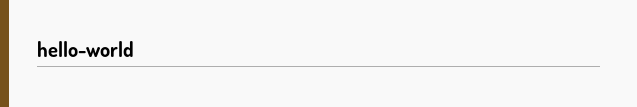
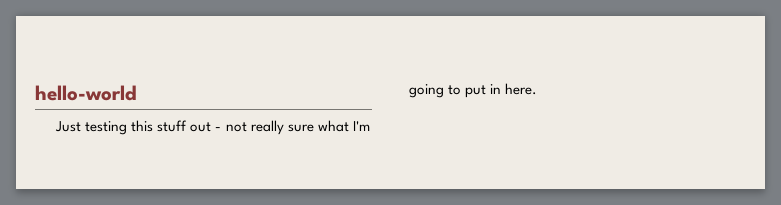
(134, 49) none -> [55,120,370,135] [409,83,538,98] // Just testing this stuff out - not really sure what I'm going to put in here.

